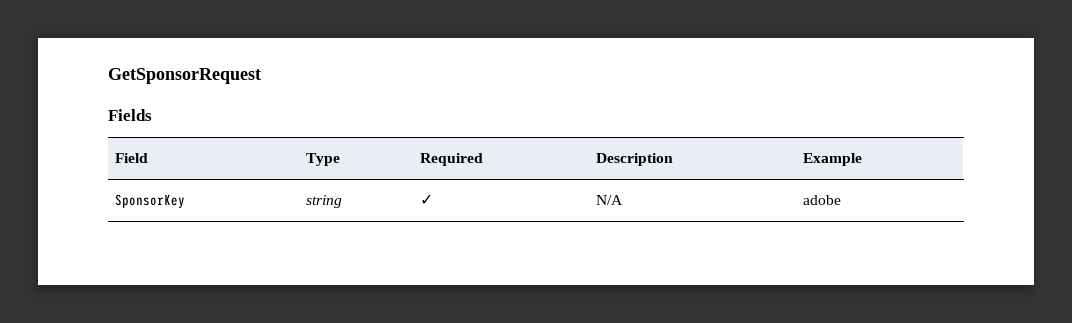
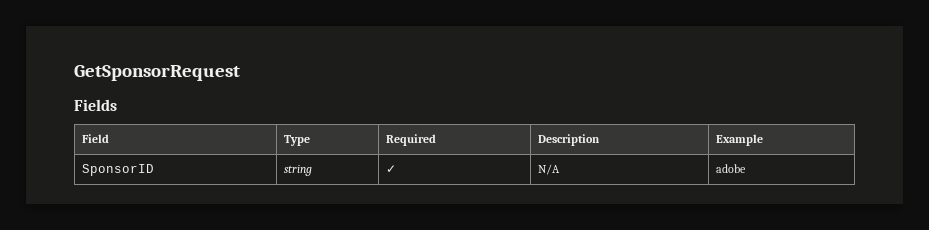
[114,194,185,208] SponsorKey -> [81,164,154,176] SponsorID

